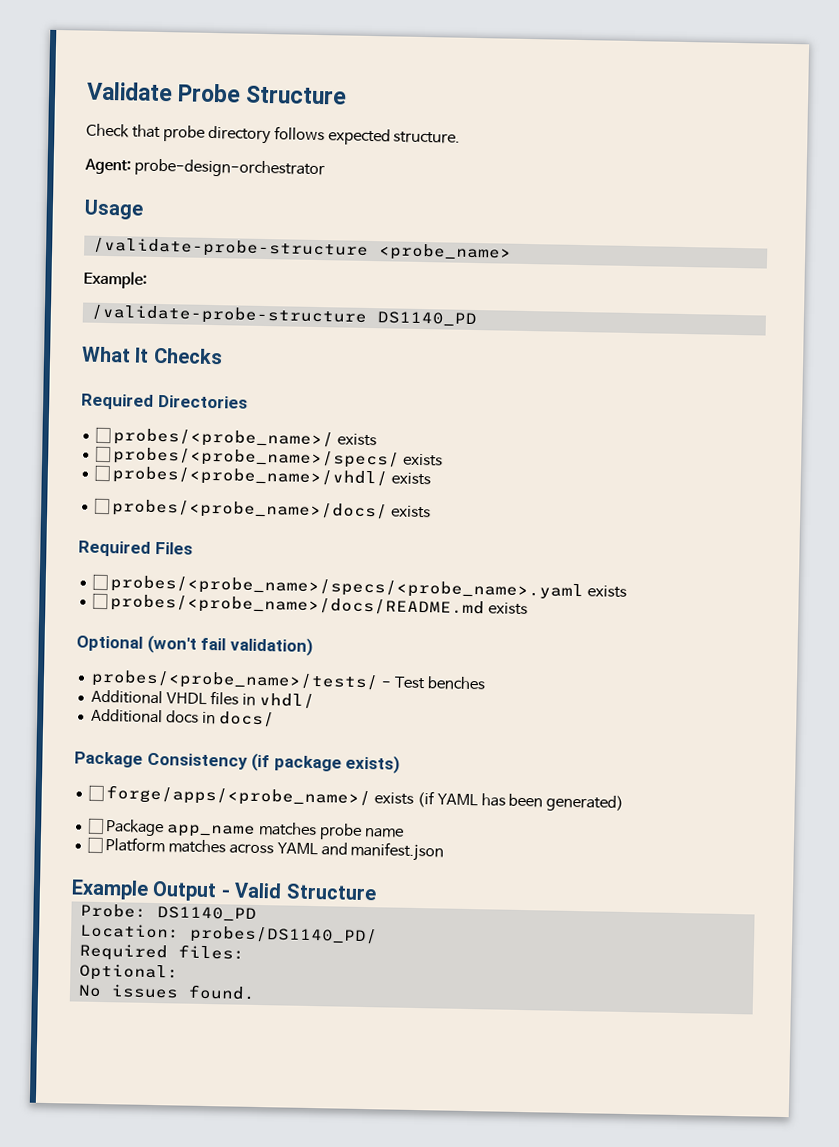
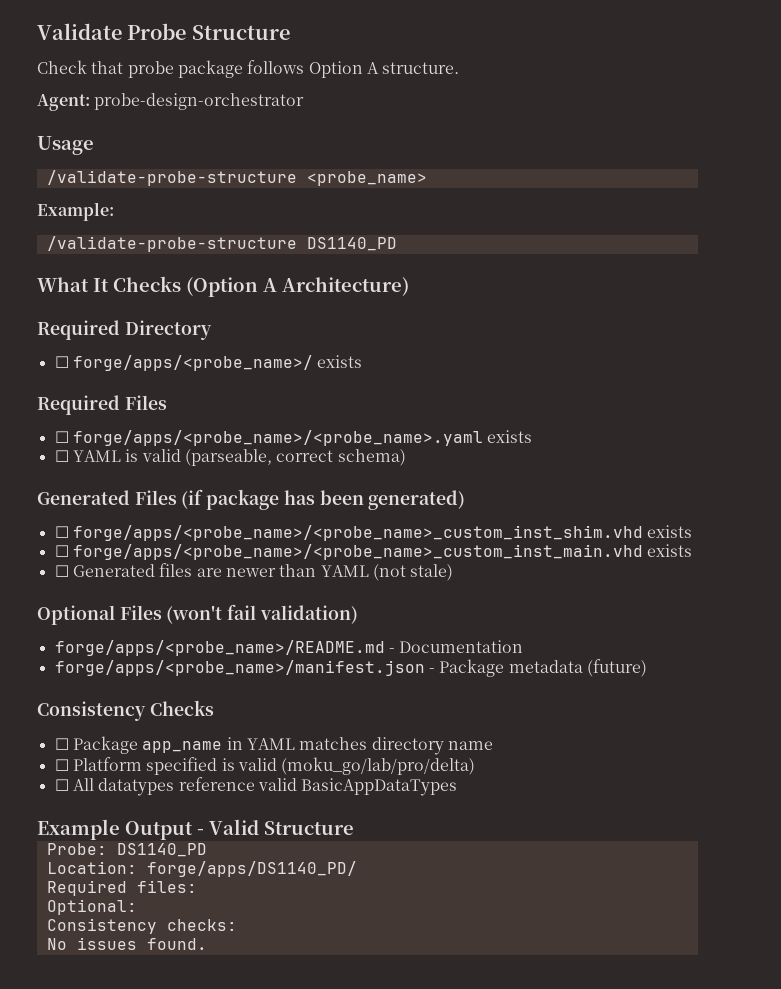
[207,125,391,146] directory follows expected -> [177,60,379,78] package follows Option A
[81,393,248,410] [94,426,377,449] [94,445,443,469] [93,464,431,488] [93,497,388,521] // Required Directories // ☐ probes/<probe_name>/ exists // ☐ probes/<probe_name>/specs/ exists // ☐ probes/<probe_name>/vhdl/ exists // ☐ probes/<probe_name>/docs/ -> [186,277,409,297] [37,320,212,340] [54,355,313,371] (Option A Architecture) // Required Directory // ☐ forge/apps/<probe_name>/
[109,575,627,601] [91,592,528,618] [76,634,313,656] [90,669,486,692] [90,689,315,710] [90,708,275,728] [74,751,401,774] [87,784,625,812] probes/<probe_name>/specs/<probe_name>.yaml exists // ☐ probes/<probe_name>/docs/README.md exists // Optional (won't fail validation) // probes/<probe_name>/tests/ - Test benches // Additional VHDL files in vhdl/ // Additional docs in docs/ // Package Consistency (if package exists) // ☐ forge/apps/<probe_name>/ exists (if YAML has been generated) -> [72,430,533,446] [54,449,406,466] [37,489,466,510] [54,525,693,541] [54,544,693,560] [54,563,454,581] [37,604,358,625] [54,640,524,656] [54,659,647,677] [37,700,214,721] forge/apps/<probe_name>/<probe_name>.yaml exists // ☐ YAML is valid (parseable, correct schema) // Generated Files (if package has been generated) // ☐ forge/apps/<probe_name>/<probe_name>_custom_inst_shim.vhd exists // ☐ forge/apps/<probe_name>/<probe_name>_custom_inst_main.vhd exists // ☐ Generated files are newer than YAML (not stale) // Optional Files (won't fail validation) // forge/apps/<probe_name>/README.md - Documentation // forge/apps/<probe_name>/manifest.json - Package metadata (future) // Consistency Checks
[257,821,362,840] matches probe -> [226,737,444,755] in YAML matches directory
[167,839,445,862] matches across YAML and manifest.json -> [146,757,476,775] [54,777,458,796] specified is valid (moku_go/lab/pro/delta) // ☐ All datatypes reference valid BasicAppDataTypes
[188,925,378,946] probes/DS1140_PD/ -> [146,861,357,877] forge/apps/DS1140_PD/
(179, 972) none -> [46,918,237,934] // Consistency checks:

